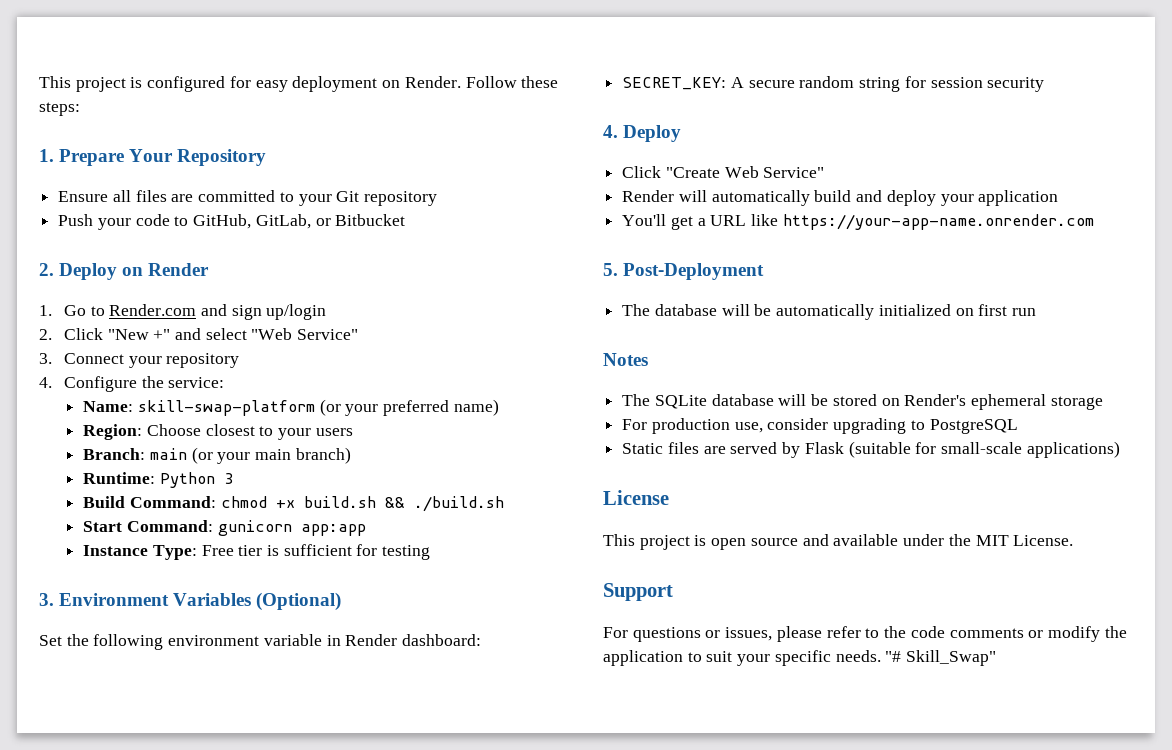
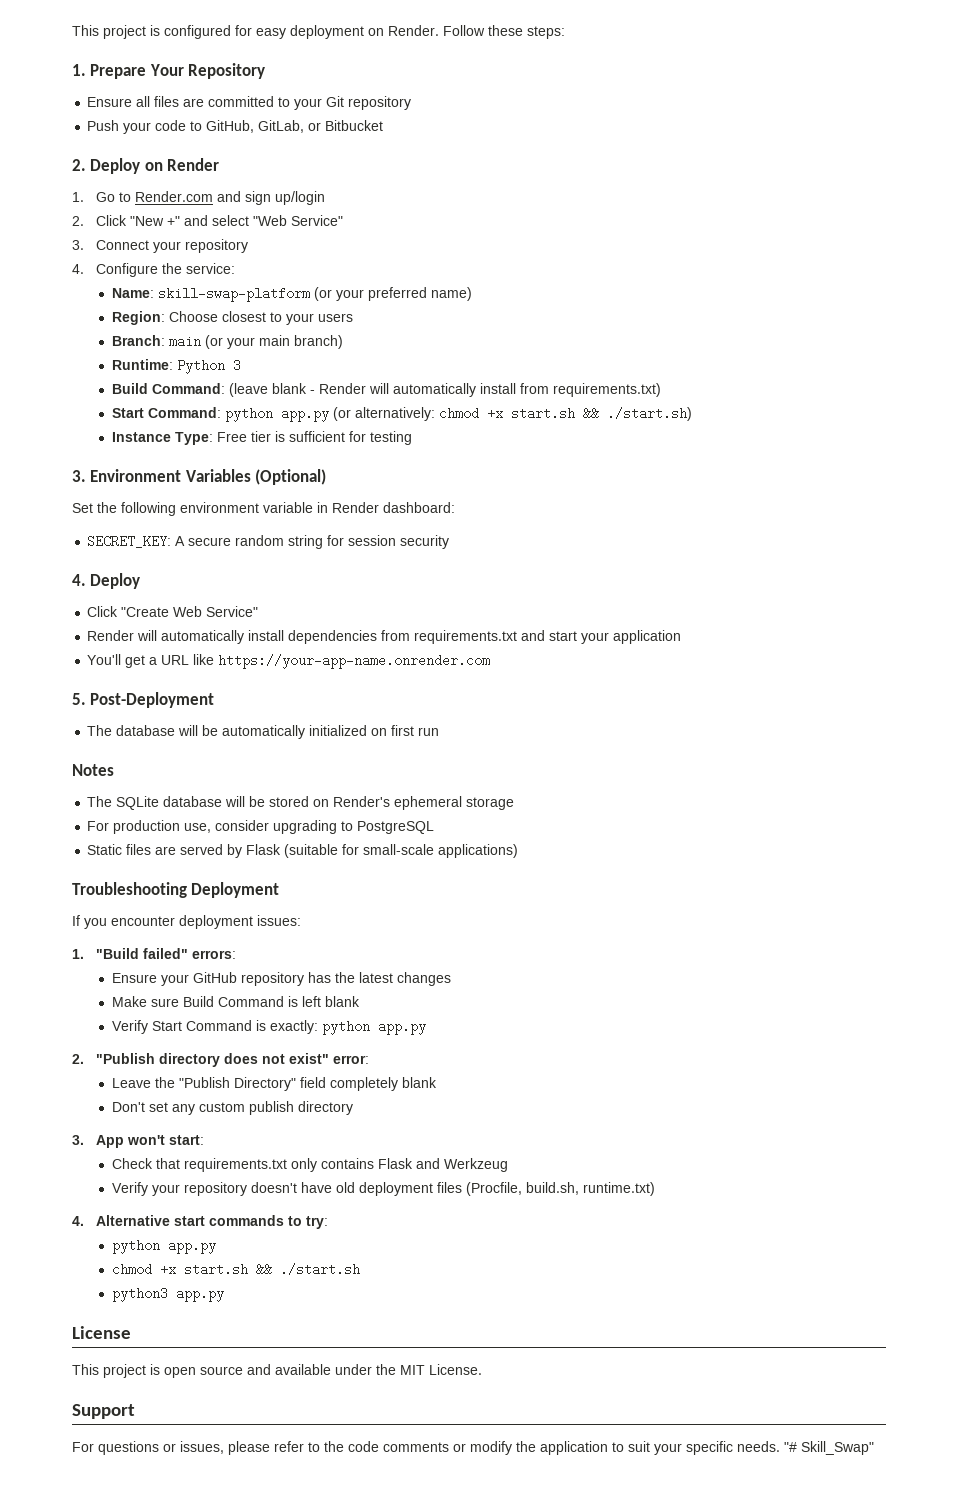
[220,496,504,512] [83,520,366,536] chmod +x build.sh && ./build.sh // Start Command: gunicorn app:app -> [228,383,661,397] [111,407,692,422] (leave blank - Render will automatically install from requirements.txt) // Start Command: python app.py (or alternatively: chmod +x start.sh && ./start.sh)
[814,190,936,206] build and deploy -> [248,630,578,644] install dependencies from requirements.txt and start
(1120, 449) none -> [72,882,280,898] [72,915,301,929] [72,948,237,959] [111,972,451,986] [111,996,360,1007] [111,1020,426,1035] [72,1053,370,1067] [111,1077,437,1091] [111,1101,353,1115] [72,1135,205,1148] [111,1158,508,1172] [111,1182,655,1196] [72,1215,329,1229] [111,1239,216,1254] [111,1263,360,1276] [111,1287,224,1302] // Troubleshooting Deployment // If you encounter deployment issues: // 1. "Build failed" errors: // Ensure your GitHub repository has the latest changes // Make sure Build Command is left blank // Verify Start Command is exactly: python app.py // 2. "Publish directory does not exist" error: // Leave the "Publish Directory" field completely blank // Don't set any custom publish directory // 3. App won't start: // Check that requirements.txt only contains Flask and Werkzeug // Verify your repository doesn't have old deployment files (Procfile, build.sh, runtime.txt) // 4. Alternative start commands to try: // python app.py // chmod +x start.sh && ./start.sh // python3 app.py

